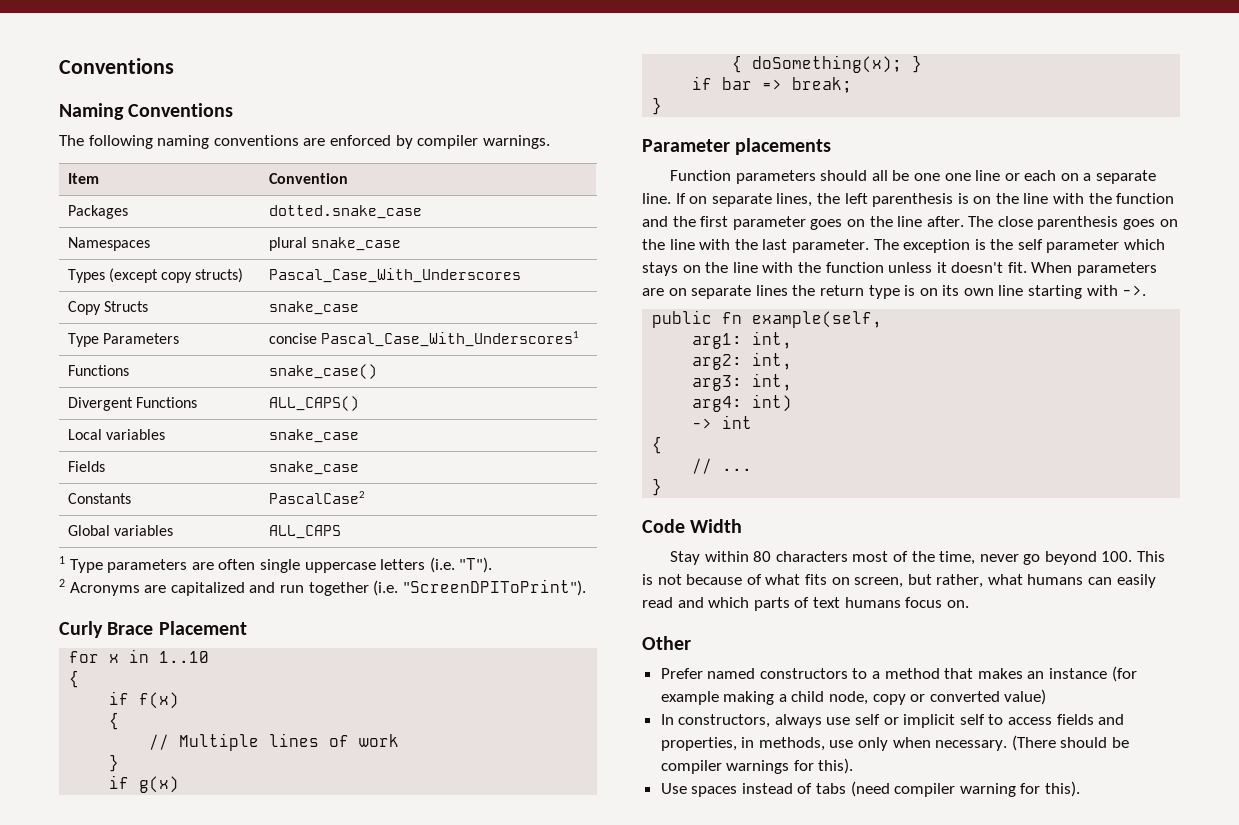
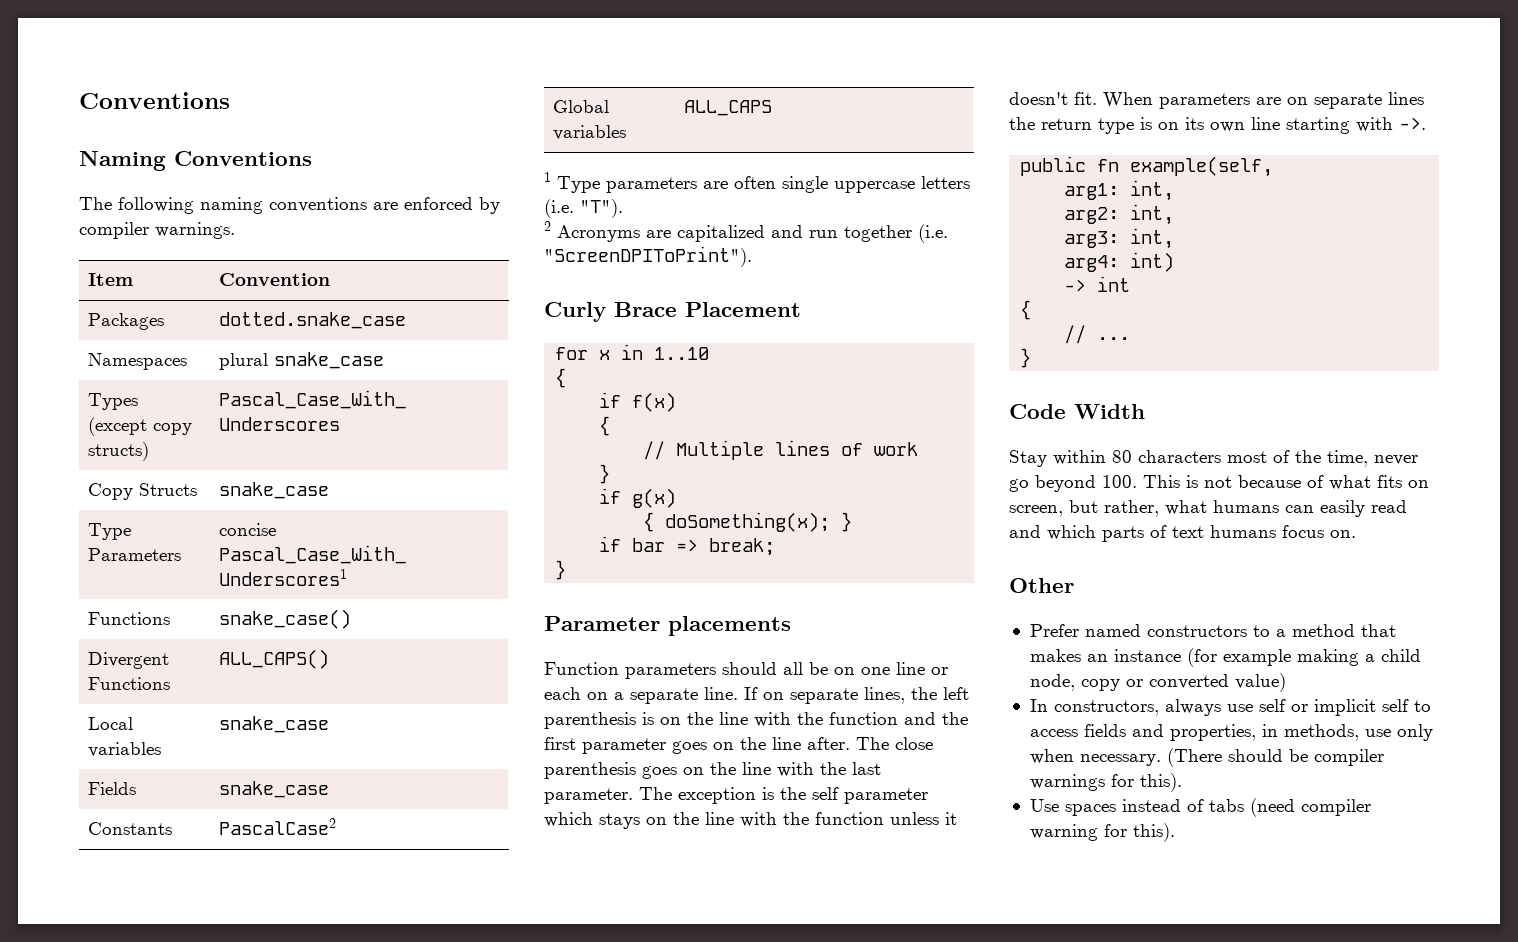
[913,173,940,181] one -> [834,667,855,675] on

